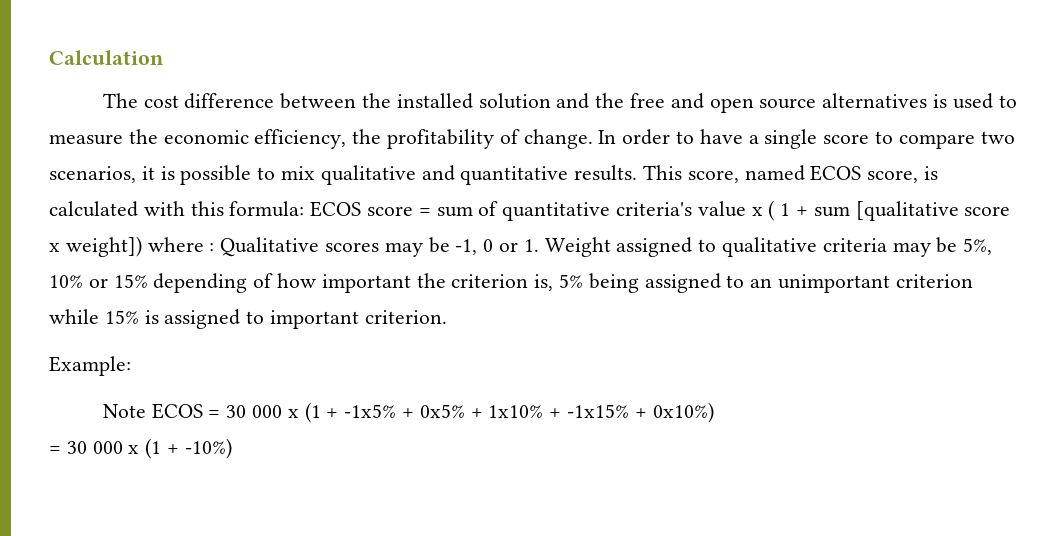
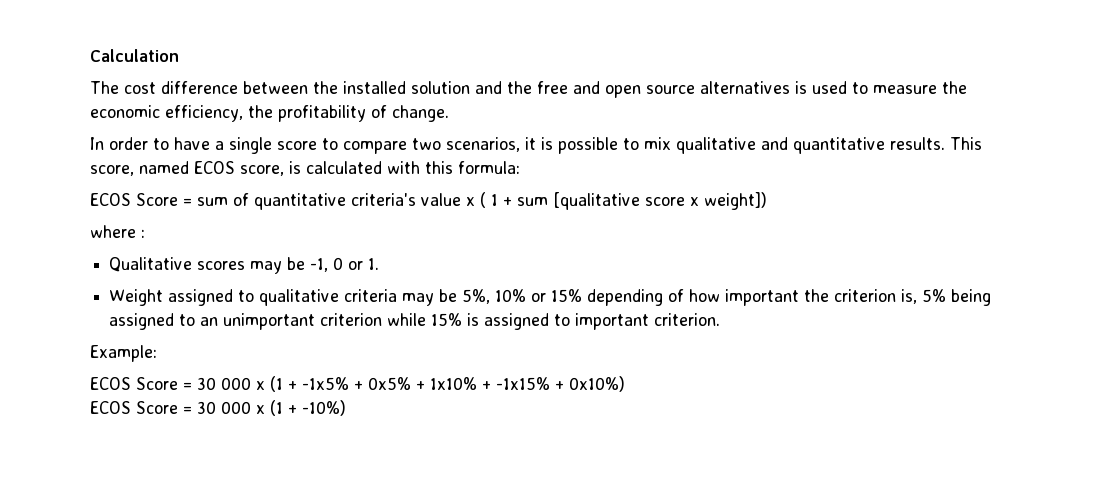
(593, 139) none -> (449, 113) //
[310,201,414,217] ECOS score -> [90,193,178,206] // ECOS Score
(142, 246) none -> (767, 201) //
(215, 247) none -> (145, 233) //
(539, 245) none -> (380, 264) //
[102,403,203,419] Note ECOS -> [90,377,178,390] ECOS Score
(714, 412) none -> [90,401,178,414] ECOS Score

